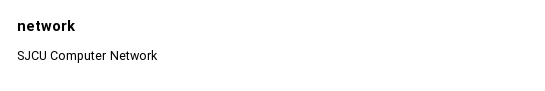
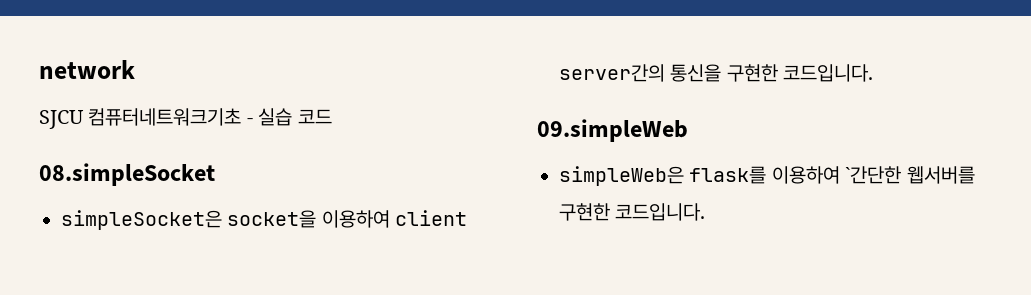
[50,50,158,63] Computer Network -> [88,108,332,126] [39,163,215,186] [61,210,468,230] [559,64,874,82] [537,119,688,142] [559,166,975,186] [559,203,706,221] 컴퓨터네트워크기초 - 실습 코드 // 08.simpleSocket // simpleSocket은 socket을 이용하여 client server간의 통신을 구현한 코드입니다. // 09.simpleWeb // simpleWeb은 flask를 이용하여 `간단한 웹서버를 구현한 코드입니다.

